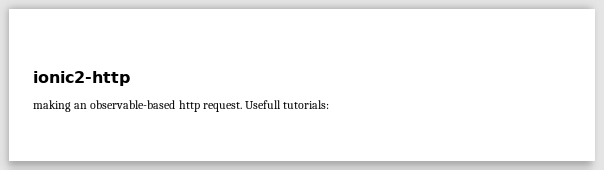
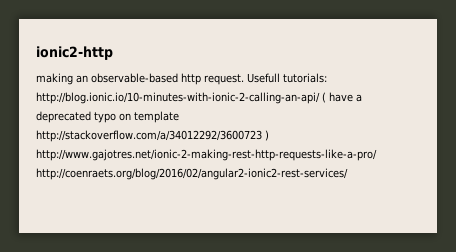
(330, 104) none -> [36,92,362,104] [36,111,179,123] [36,130,269,142] [36,149,377,161] [36,168,348,180] http://blog.ionic.io/10-minutes-with-ionic-2-calling-an-api/ ( have a deprecated typo on template http://stackoverflow.com/a/34012292/3600723 ) http://www.gajotres.net/ionic-2-making-rest-http-requests-like-a-pro/ http://coenraets.org/blog/2016/02/angular2-ionic2-rest-services/

